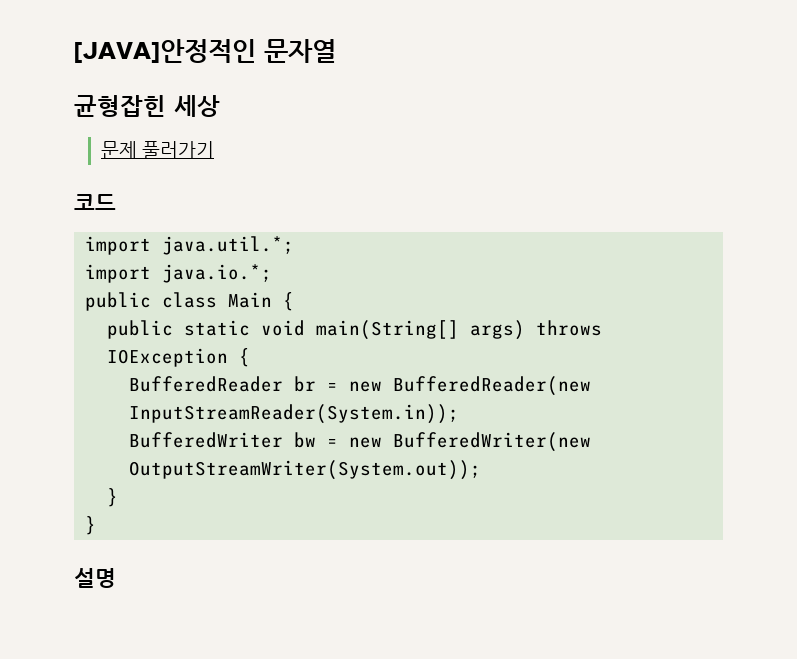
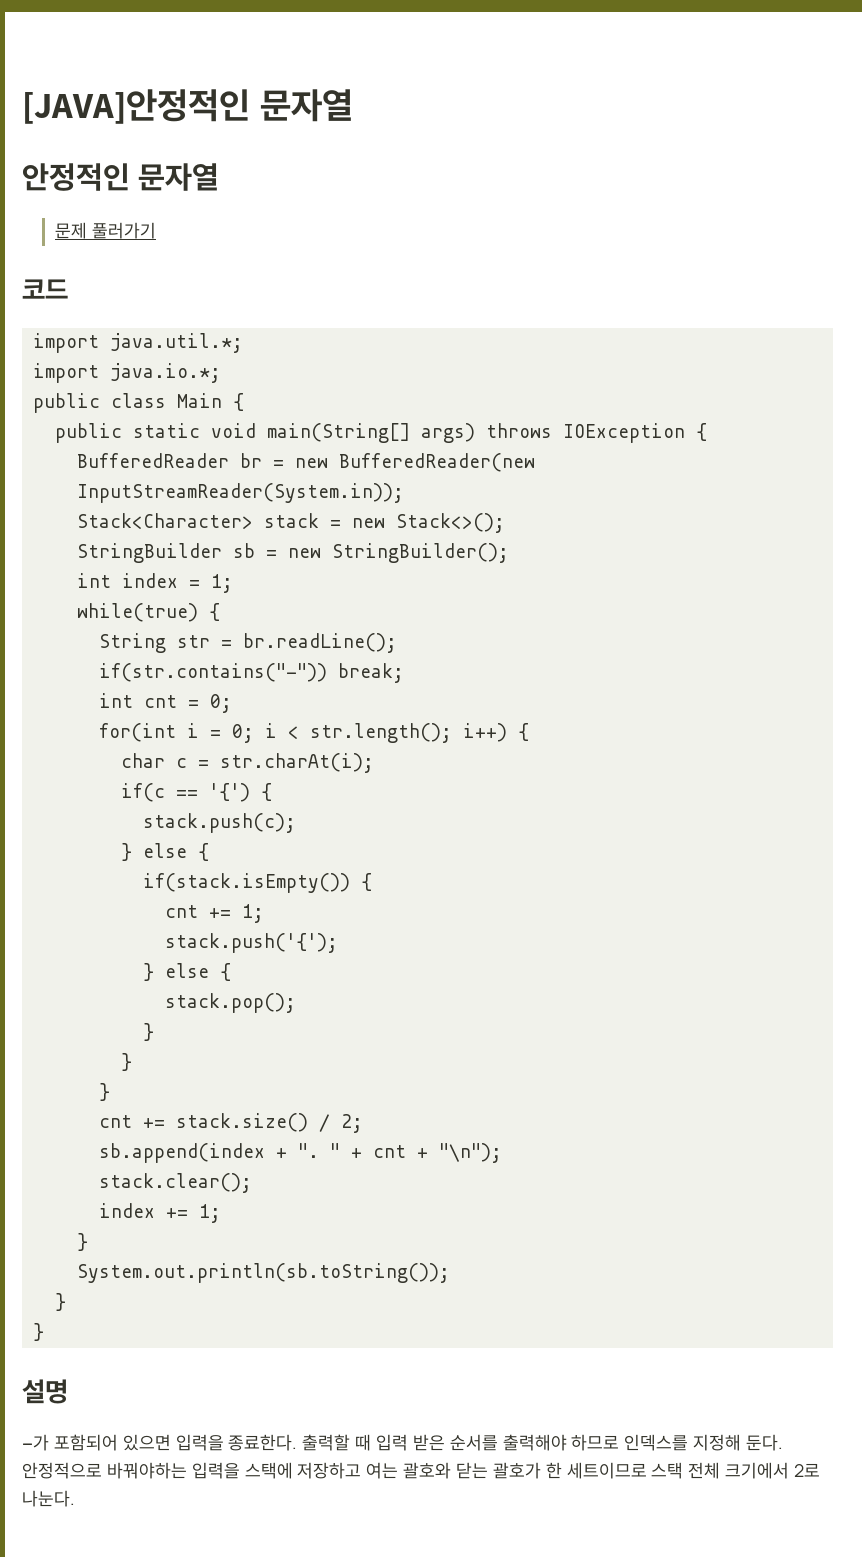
[74,95,220,117] 균형잡힌 세상 -> [22,163,220,191] 안정적인 문자열
[129,432,592,452] [129,460,482,480] [107,488,119,507] [85,516,97,535] [74,568,116,588] BufferedWriter bw = new BufferedWriter(new OutputStreamWriter(System.out)); // } // } // 설명 -> [76,513,505,533] [76,543,509,563] [76,573,233,593] [76,603,220,622] [98,633,397,653] [98,663,404,683] [98,693,232,713] [98,723,529,743] [120,753,374,773] [120,783,272,802] [142,813,296,833] [120,843,209,861] [142,873,372,893] [164,904,264,923] [164,933,338,953] [142,963,231,981] [164,993,296,1013] [142,1023,154,1041] [120,1053,132,1071] [98,1083,110,1101] [98,1113,363,1133] [98,1143,502,1163] [98,1173,252,1193] [98,1203,221,1223] [76,1233,88,1251] [76,1263,450,1283] [54,1293,66,1311] [32,1323,44,1341] [22,1379,68,1404] [22,1434,784,1451] [22,1462,821,1479] [22,1490,75,1507] Stack<Character> stack = new Stack<>(); // StringBuilder sb = new StringBuilder(); // int index = 1; // while(true) { // String str = br.readLine(); // if(str.contains("-")) break; // int cnt = 0; // for(int i = 0; i < str.length(); i++) { // char c = str.charAt(i); // if(c == '{') { // stack.push(c); // } else { // if(stack.isEmpty()) { // cnt += 1; // stack.push('{'); // } else { // stack.pop(); // } // } // } // cnt += stack.size() / 2; // sb.append(index + ". " + cnt + "\n"); // stack.clear(); // index += 1; // } // System.out.println(sb.toString()); // } // } // 설명 // -가 포함되어 있으면 입력을 종료한다. 출력할 때 입력 받은 순서를 출력해야 하므로 인덱스를 지정해 둔다. 안정적으로 바꿔야하는 입력을 스택에 저장하고 여는 괄호와 닫는 괄호가 한 세트이므로 스택 전체 크기에서 2로 나눈다.

